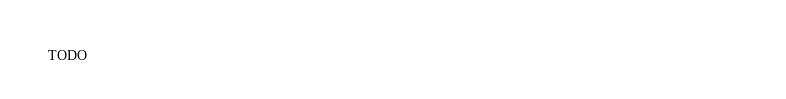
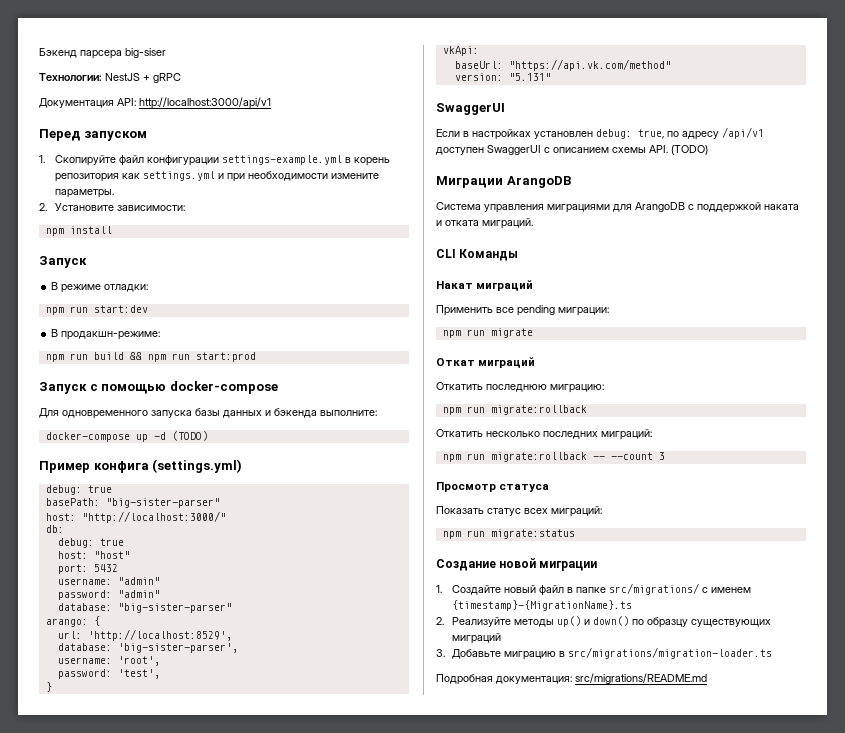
[48,50,87,60] TODO -> [39,48,166,59] [39,73,181,83] [39,97,271,109] [39,129,147,141] [39,155,390,166] [54,171,379,182] [54,189,114,198] [39,203,185,211] [45,226,112,236] [39,256,87,268] [51,282,149,293] [45,305,148,315] [51,329,161,340] [45,352,256,362] [39,381,278,394] [39,408,377,419] [45,431,208,442] [39,459,243,473] [45,485,112,495] [45,498,220,508] [45,511,226,523] [45,525,64,533] [57,538,124,548] [57,551,130,559] [57,564,118,574] [57,577,160,585] [57,590,160,600] [57,603,232,613] [45,616,100,627] [57,629,232,641] [57,643,238,653] [57,656,160,666] [57,669,160,679] [45,682,52,692] [442,46,479,56] [454,59,671,71] [454,73,551,81] [436,103,505,115] [436,127,764,140] [436,145,708,155] [436,176,571,188] [436,202,799,213] [436,218,533,229] [436,249,519,261] [436,280,534,291] [436,305,609,316] [442,328,533,338] [436,357,536,368] [436,382,604,393] [442,405,587,415] [436,429,652,440] [442,452,665,462] [436,482,550,492] [436,506,602,517] [442,529,575,539] [436,558,598,571] [436,583,751,596] [451,600,632,611] [436,616,771,628] [451,633,501,644] [436,647,772,660] [436,673,707,685] Бэкенд парсера big-siser // Технологии: NestJS + gRPC // Документация API: http://localhost:3000/api/v1 // Перед запуском // 1. Скопируйте файл конфигурации settings-example.yml в корень репозитория как settings.yml и при необходимости измените параметры. // 2. Установите зависимости: // npm install // Запуск // В режиме отладки: // npm run start:dev // В продакшн-режиме: // npm run build && npm run start:prod // Запуск с помощью docker-compose // Для одновременного запуска базы данных и бэкенда выполните: // docker-compose up -d (TODO) // Пример конфига (settings.yml) // debug: true // basePath: "big-sister-parser" // host: "http://localhost:3000/" // db: // debug: true // host: "host" // port: 5432 // username: "admin" // password: "admin" // database: "big-sister-parser" // arango: { // url: 'http://localhost:8529', // database: 'big-sister-parser', // username: 'root', // password: 'test', // } // vkApi: // baseUrl: "https://api.vk.com/method" // version: "5.131" // SwaggerUI // Если в настройках установлен debug: true, по адресу /api/v1 доступен SwaggerUI с описанием схемы API. (TODO) // Миграции ArangoDB // Система управления миграциями для ArangoDB с поддержкой наката и отката миграций. // CLI Команды // Накат миграций // Применить все pending миграции: // npm run migrate // Откат миграций // Откатить последнюю миграцию: // npm run migrate:rollback // Откатить несколько последних миграций: // npm run migrate:rollback -- --count 3 // Просмотр статуса // Показать статус всех миграций: // npm run migrate:status // Создание новой миграции // 1. Создайте новый файл в папке src/migrations/ с именем {timestamp}-{MigrationName}.ts // 2. Реализуйте методы up() и down() по образцу существующих миграций // 3. Добавьте миграцию в src/migrations/migration-loader.ts // Подробная документация: src/migrations/README.md

